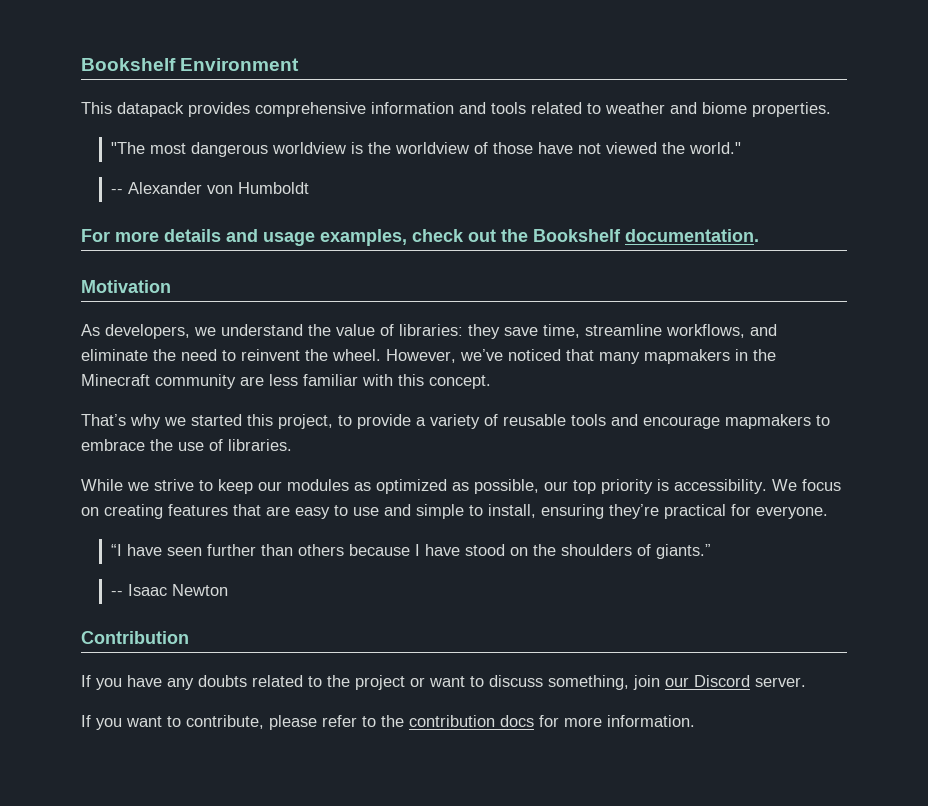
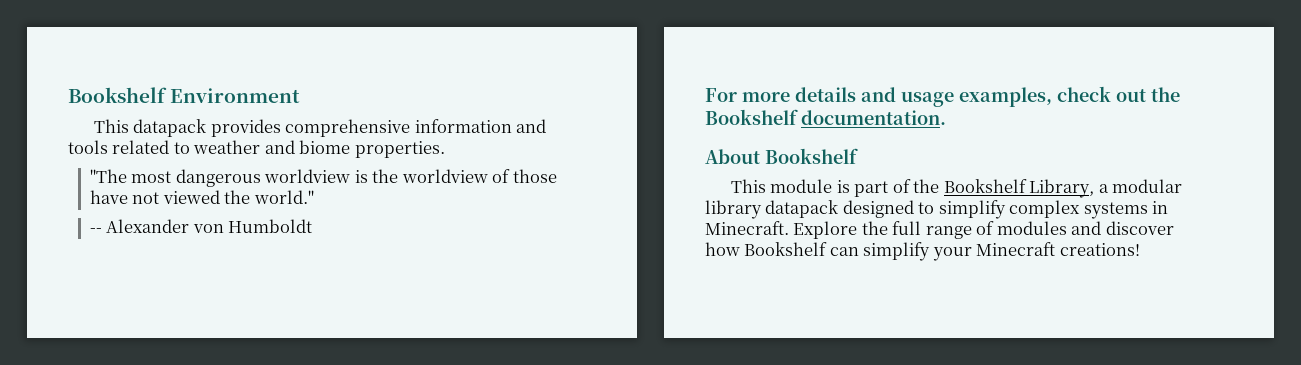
[81,280,171,293] [81,324,777,339] [81,349,776,364] [81,374,491,389] [81,414,830,429] [81,439,292,451] [81,479,841,494] [81,504,828,519] [110,544,711,559] [110,584,228,596] [81,631,189,644] [81,675,806,690] [81,715,695,730] Motivation // As developers, we understand the value of libraries: they save time, streamline workflows, and eliminate the need to reinvent the wheel. However, we’ve noticed that many mapmakers in the Minecraft community are less familiar with this concept. // That’s why we started this project, to provide a variety of reusable tools and encourage mapmakers to embrace the use of libraries. // While we strive to keep our modules as optimized as possible, our top priority is accessibility. We focus on creating features that are easy to use and simple to install, ensuring they’re practical for everyone. // “I have seen further than others because I have stood on the shoulders of giants.” // -- Isaac Newton // Contribution // If you have any doubts related to the project or want to discuss something, join our Discord server. // If you want to contribute, please refer to the contribution docs for more information. -> [705,148,858,164] [731,179,1183,198] [705,200,1169,219] [705,221,1174,239] [705,242,1140,261] About Bookshelf // This module is part of the Bookshelf Library, a modular library datapack designed to simplify complex systems in Minecraft. Explore the full range of modules and discover how Bookshelf can simplify your Minecraft creations!

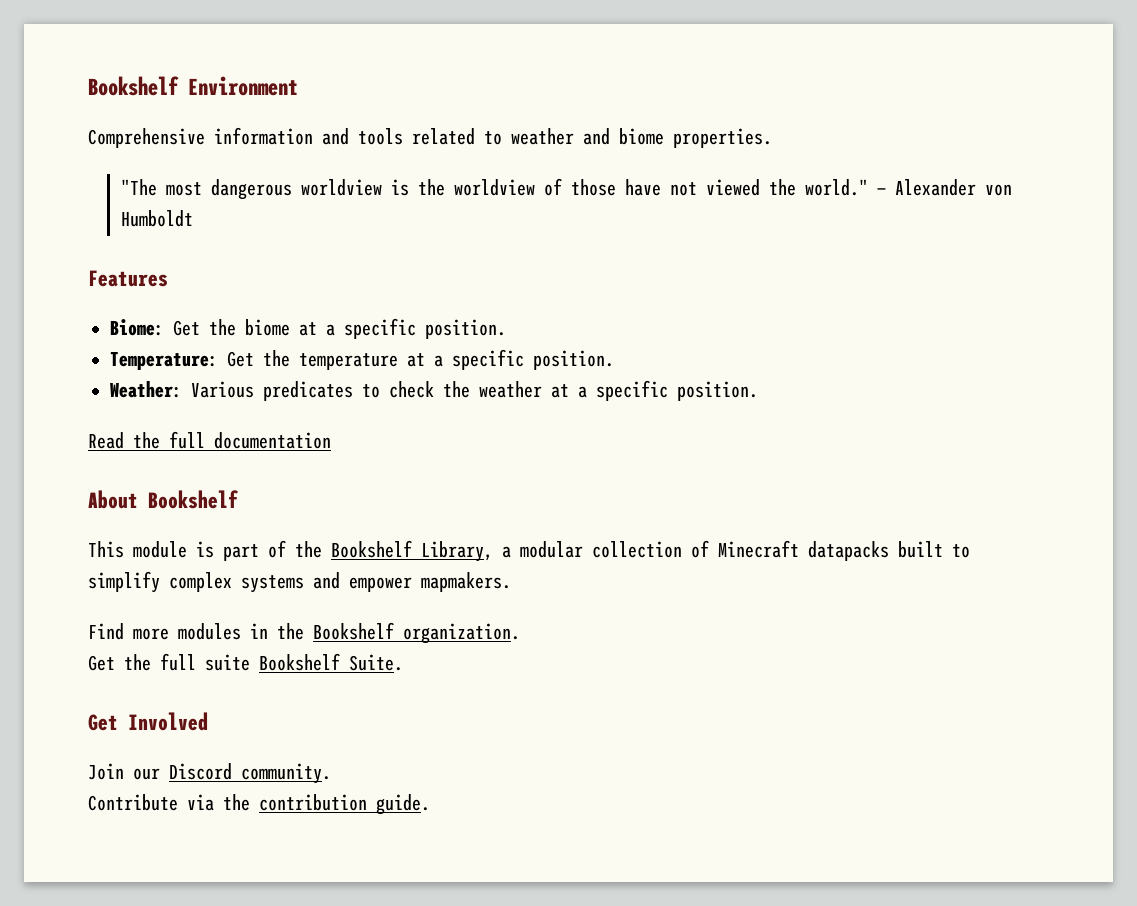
[94,119,411,137] This datapack provides comprehensive -> [88,128,205,148] Comprehensive
[89,228,102,233] // -- -> [877,188,887,195] —
[705,86,1180,107] [705,109,946,125] For more details and usage examples, check out the Bookshelf documentation. -> [88,270,168,287] [110,318,506,339] [110,349,614,370] [110,380,758,401] [88,431,331,449] Features // Biome: Get the biome at a specific position. // Temperature: Get the temperature at a specific position. // Weather: Various predicates to check the weather at a specific position. // Read the full documentation
[705,200,1169,219] [705,221,1174,239] [705,242,1140,261] library datapack designed to simplify complex systems in Minecraft. Explore the full range of modules and discover how Bookshelf can simplify your Minecraft creations! -> [592,540,970,561] [88,571,511,593] [88,622,520,644] [88,653,403,671] [88,712,208,731] [88,763,331,784] [88,794,430,815] collection of Minecraft datapacks built to simplify complex systems and empower mapmakers. // Find more modules in the Bookshelf organization. // Get the full suite Bookshelf Suite. // Get Involved // Join our Discord community. // Contribute via the contribution guide.

